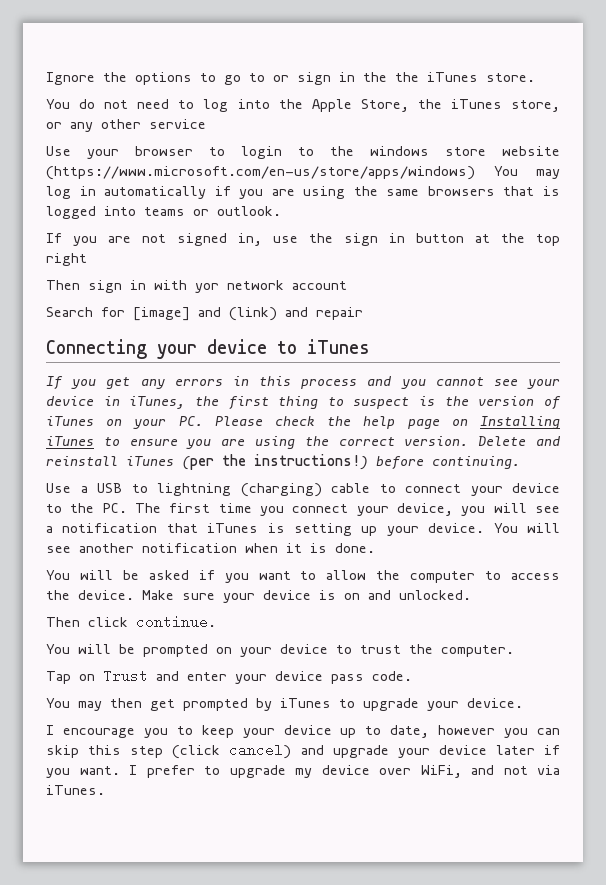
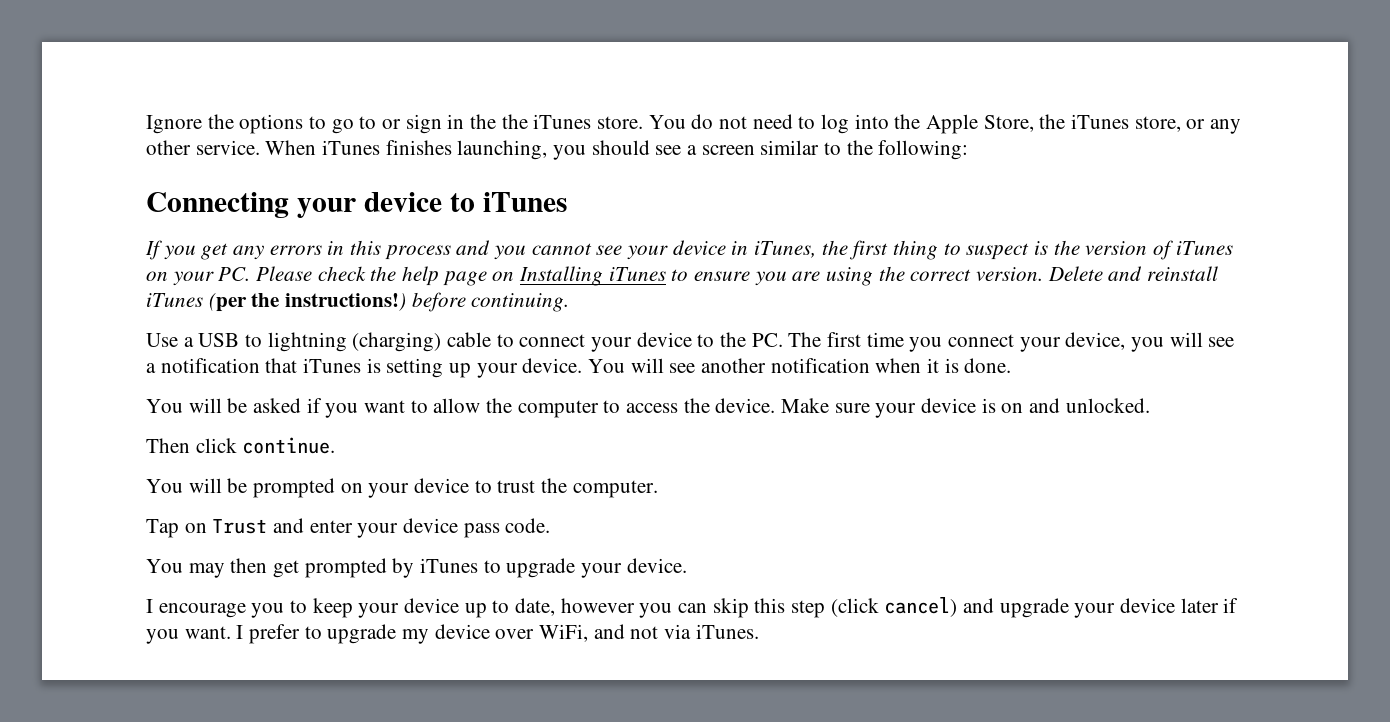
(535, 77) // -> (644, 122) none
[149,119,206,129] [46,146,560,159] [46,166,560,180] [46,186,560,199] [46,206,281,219] [46,233,560,246] [46,253,87,266] [46,280,347,293] [46,307,363,321] service // Use your browser to login to the windows store website (https://www.microsoft.com/en-us/store/apps/windows) You may log in automatically if you are using the same browsers that is logged into teams or outlook. // If you are not signed in, use the sign in button at the top right // Then sign in with yor network account // Search for [image] and (link) and repair -> [195,140,969,160] service. When iTunes finishes launching, you should see a screen similar to the following:

